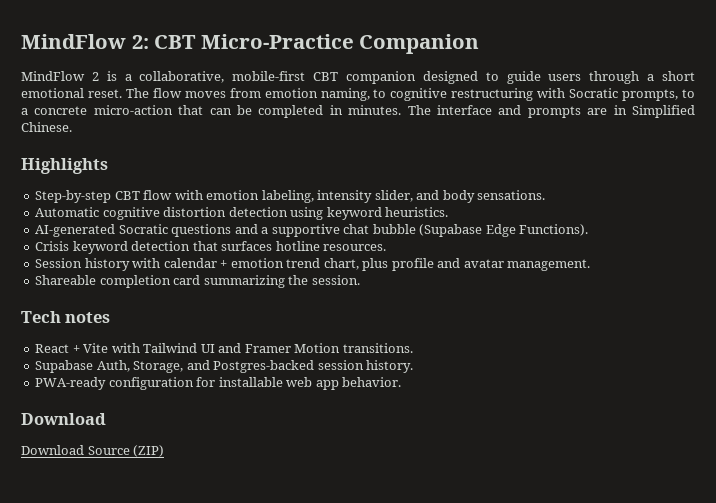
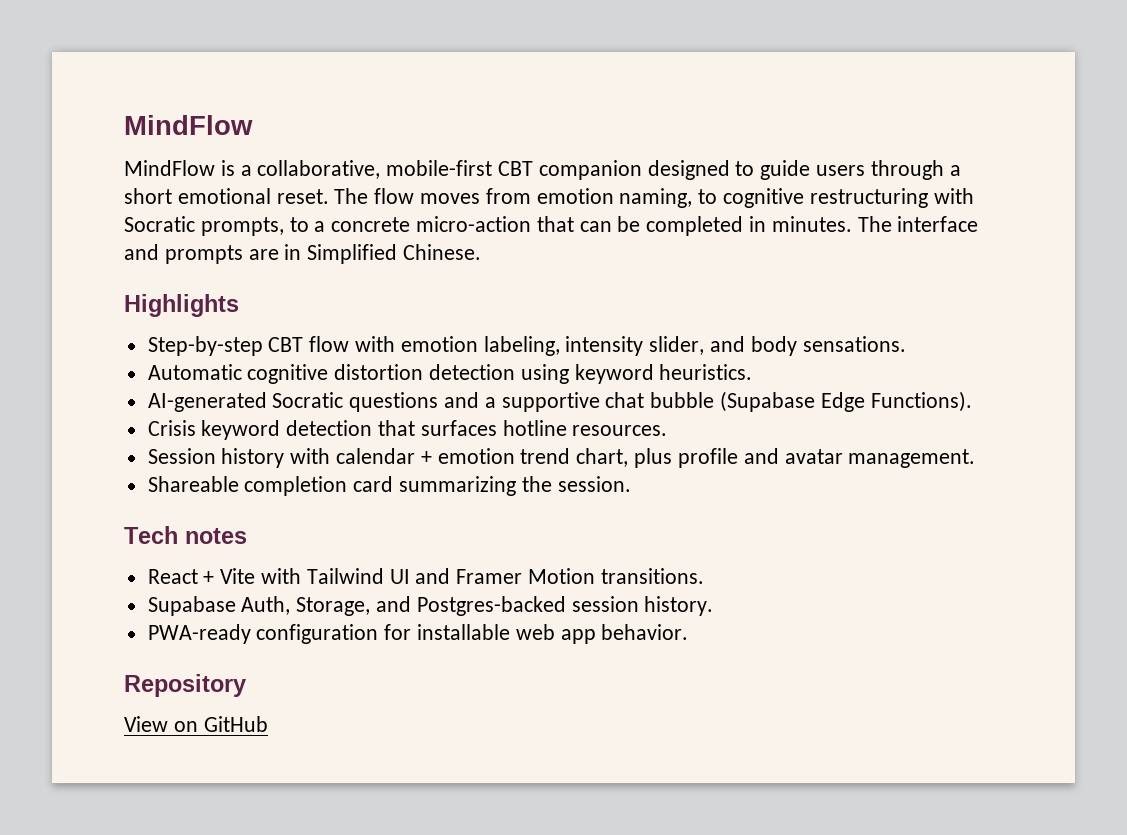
[21,34,480,54] [21,71,99,81] MindFlow 2: CBT Micro-Practice Companion // MindFlow 2 -> [124,115,253,135] [124,160,215,176] MindFlow // MindFlow
[21,413,106,425] [21,445,165,457] Download // Download Source (ZIP) -> [124,674,246,697] [124,716,268,732] Repository // View on GitHub

